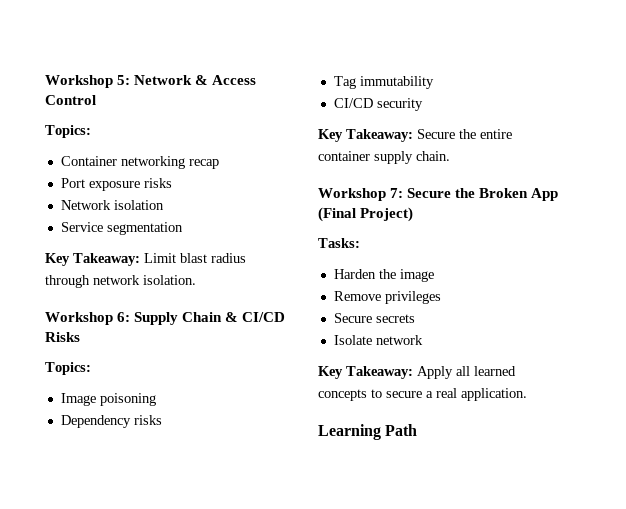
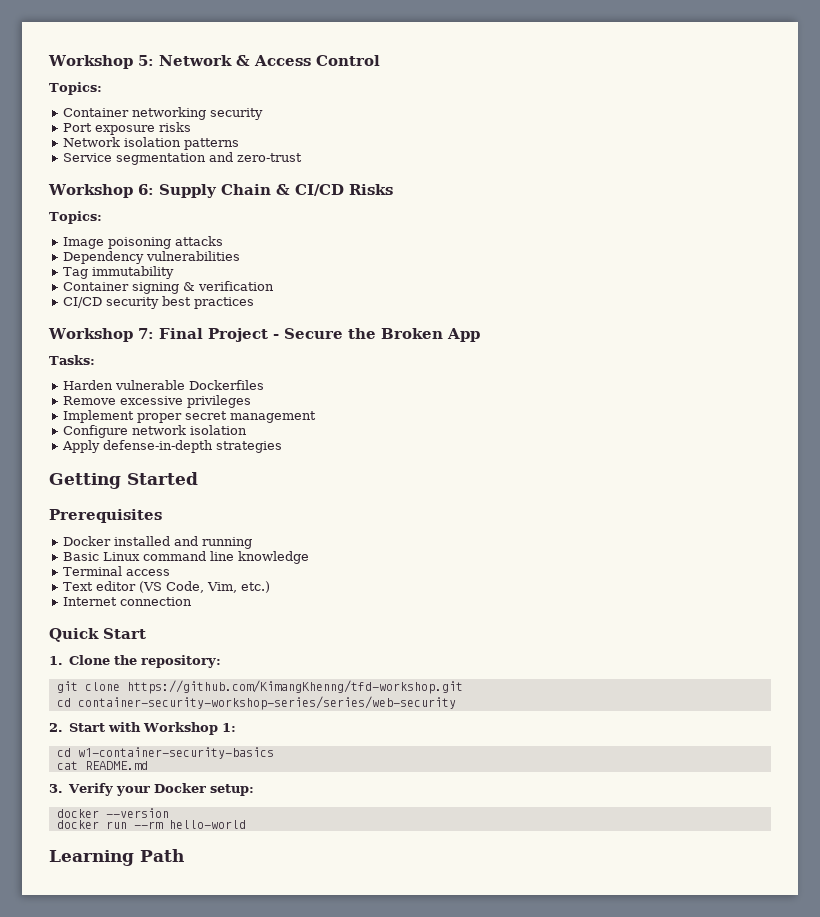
[188,159,219,169] recap -> [209,108,263,120] security
(164, 205) none -> [183,138,239,150] patterns
[45,253,246,266] [45,275,196,288] // Key Takeaway: Limit blast radius through network isolation. -> [208,152,302,162] and zero-trust
(156, 399) none -> [174,236,223,246] attacks
[133,415,162,425] risks -> [145,251,240,261] vulnerabilities
[333,98,423,111] [318,129,512,142] [318,151,450,164] CI/CD security // Key Takeaway: Secure the entire container supply chain. -> [62,281,274,294] [62,296,254,309] Container signing & verification // CI/CD security best practices
(404, 193) none -> [158,328,279,342] Final Project -
[318,207,414,222] (Final Project) -> (480, 335) none
[378,269,434,282] the image -> [114,380,264,390] vulnerable Dockerfiles
(381, 296) none -> [119,396,183,405] excessive
[333,313,415,323] [333,335,423,345] [318,366,516,379] [318,388,527,401] Secure secrets // Isolate network // Key Takeaway: Apply all learned concepts to secure a real application. -> [62,410,316,423] [62,425,247,438] [61,440,282,453] [49,472,198,489] [49,509,162,523] [62,536,252,549] [62,551,309,564] [62,566,170,576] [62,581,270,593] [62,597,192,606] [49,628,146,642] [49,655,222,668] [56,680,463,694] [56,696,456,710] [49,722,237,735] [56,747,274,759] [56,761,148,770] [49,783,255,796] [56,808,169,818] [56,820,246,829] Implement proper secret management // Configure network isolation // Apply defense-in-depth strategies // Getting Started // Prerequisites // Docker installed and running // Basic Linux command line knowledge // Terminal access // Text editor (VS Code, Vim, etc.) // Internet connection // Quick Start // 1. Clone the repository: // git clone https://github.com/KimangKhenng/tfd-workshop.git // cd container-security-workshop-series/series/web-security // 2. Start with Workshop 1: // cd w1-container-security-basics // cat README.md // 3. Verify your Docker setup: // docker --version // docker run --rm hello-world

